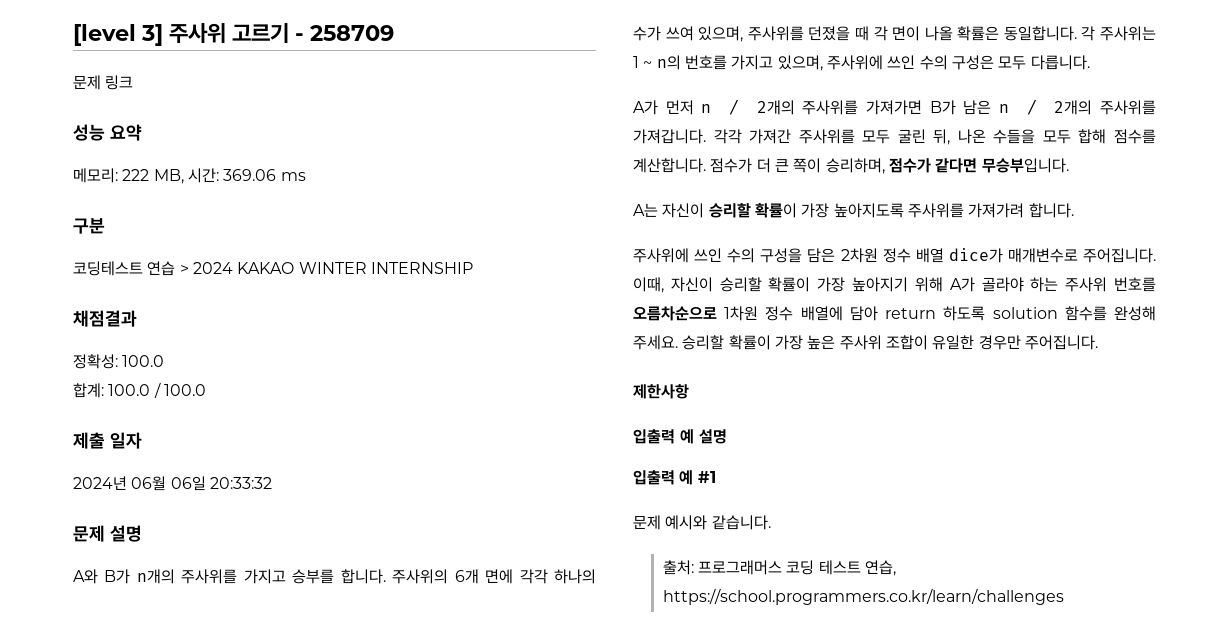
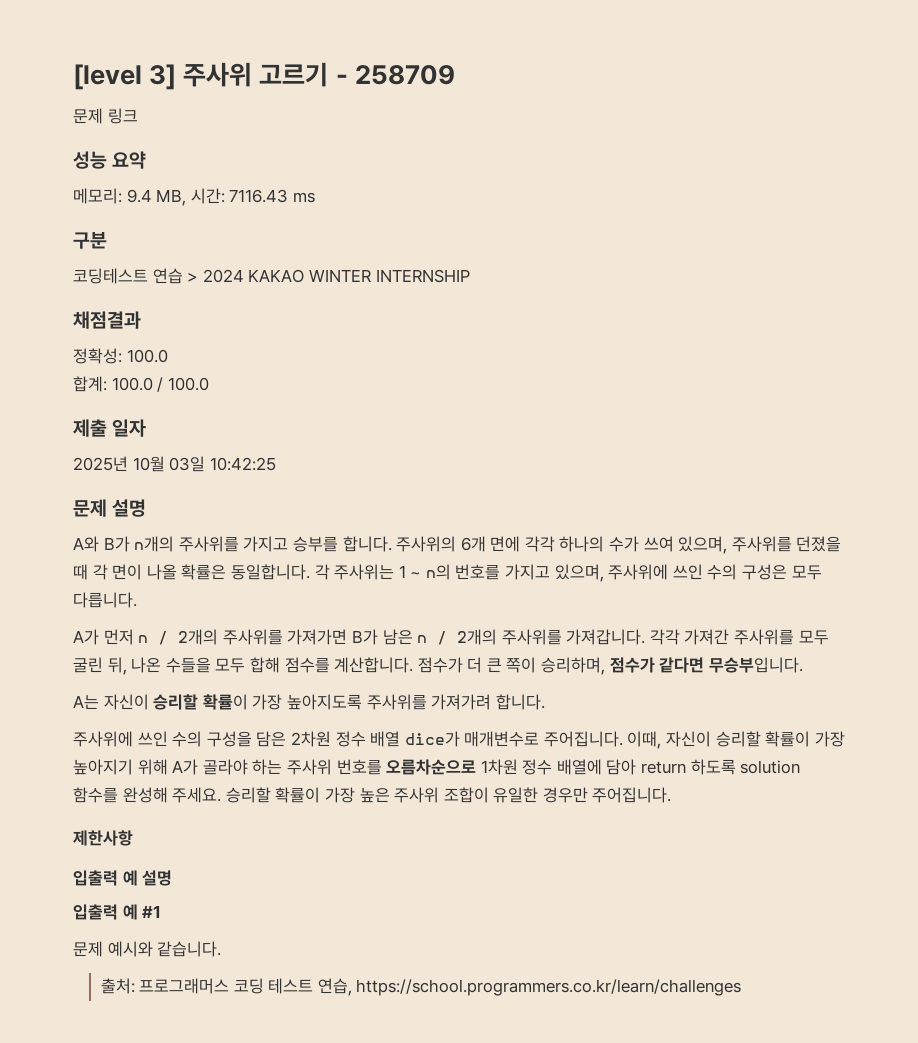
[122,169,150,181] 222 -> [126,189,152,203] 9.4
[223,169,277,181] 369.06 -> [229,189,289,203] 7116.43
[73,476,272,491] 2024년 06월 06일 20:33:32 -> [73,456,276,472] 2025년 10월 03일 10:42:25

